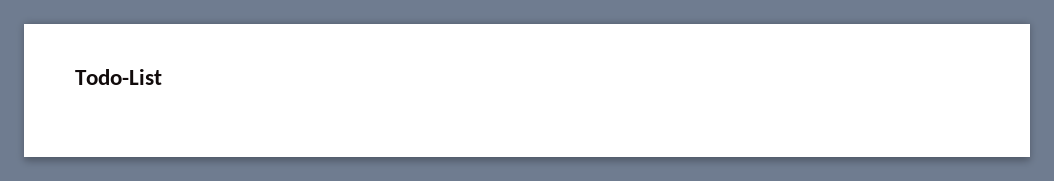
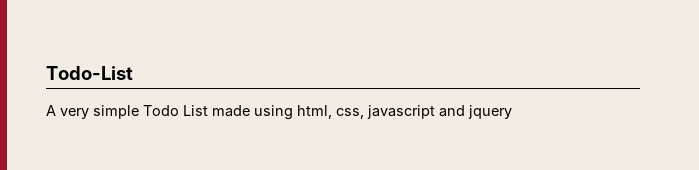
(162, 77) none -> [46,105,512,120] // A very simple Todo List made using html, css, javascript and jquery

